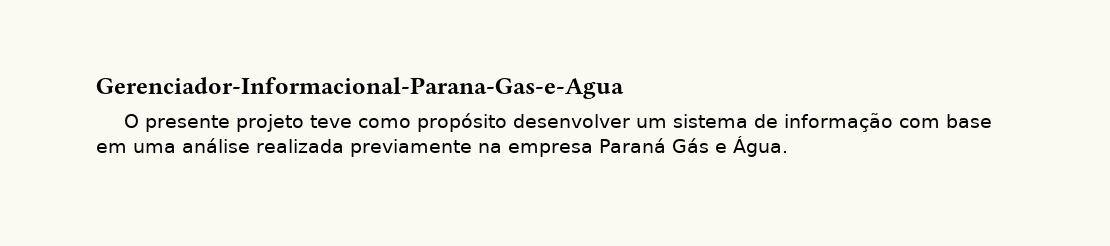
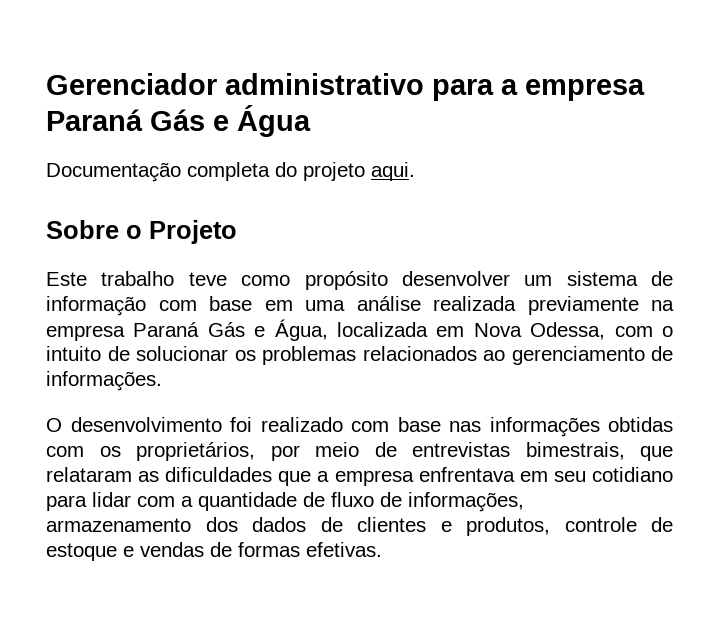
[96,77,624,99] [123,114,304,132] Gerenciador-Informacional-Parana-Gas-e-Agua // O presente projeto -> [46,73,645,101] [46,105,311,137] [46,162,415,182] [46,220,237,244] [46,271,175,286] Gerenciador administrativo para a empresa Paraná Gás e Água // Documentação completa do projeto aqui. // Sobre o Projeto // Este trabalho
[732,136,788,157] Água. -> [274,319,673,341] [46,346,673,365] [46,371,162,391] [46,417,673,437] [46,442,673,461] [46,467,673,486] [46,492,524,512] [46,517,673,536] [46,542,382,561] Água, localizada em Nova Odessa, com o intuito de solucionar os problemas relacionados ao gerenciamento de informações. // O desenvolvimento foi realizado com base nas informações obtidas com os proprietários, por meio de entrevistas bimestrais, que relataram as dificuldades que a empresa enfrentava em seu cotidiano para lidar com a quantidade de fluxo de informações, armazenamento dos dados de clientes e produtos, controle de estoque e vendas de formas efetivas.

